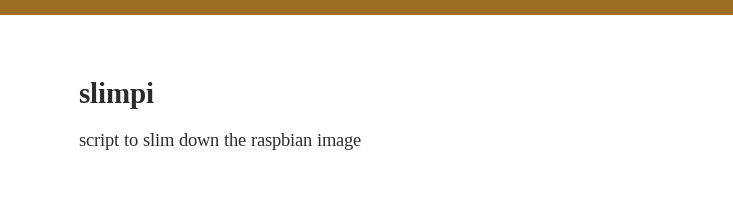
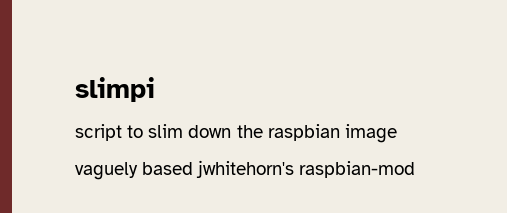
(361, 142) none -> [75,160,416,180] // vaguely based jwhitehorn's raspbian-mod

